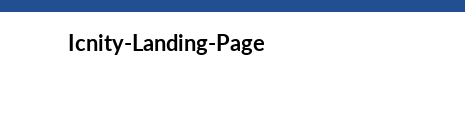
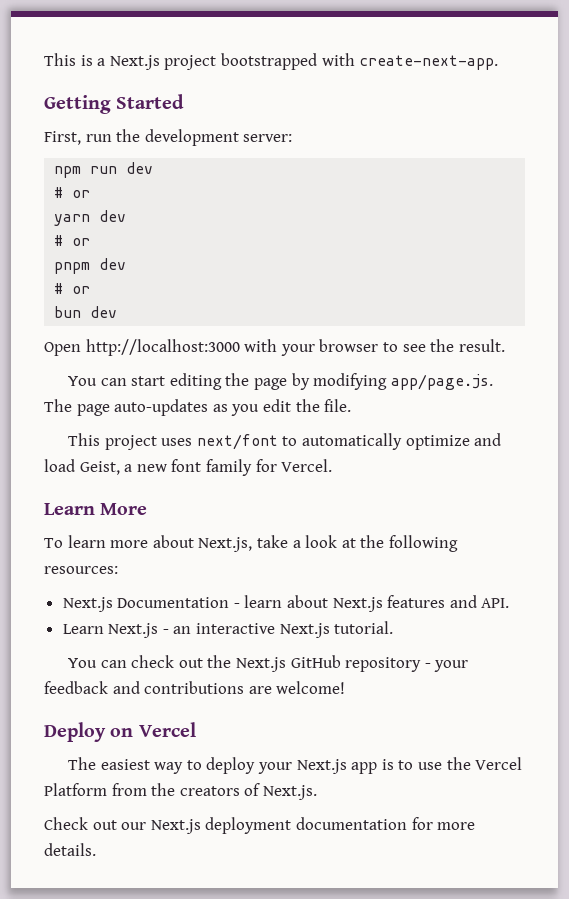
[68,34,265,55] Icnity-Landing-Page -> [44,53,499,70] [44,94,185,114] [44,129,293,146] [54,162,154,178] [54,187,91,198] [54,210,127,226] [54,235,91,246] [54,258,127,274] [54,283,91,294] [54,306,118,318] [44,339,505,356] [68,373,493,390] [44,399,352,416] [68,433,502,450] [44,459,333,476] [44,503,148,515] [44,535,458,552] [44,566,118,574] [62,595,510,612] [62,621,394,638] [68,655,469,672] [44,681,346,694] [44,722,196,742] [68,757,523,774] [44,783,317,800] [44,817,476,834] [44,843,96,856] This is a Next.js project bootstrapped with create-next-app. // Getting Started // First, run the development server: // npm run dev // # or // yarn dev // # or // pnpm dev // # or // bun dev // Open http://localhost:3000 with your browser to see the result. // You can start editing the page by modifying app/page.js. The page auto-updates as you edit the file. // This project uses next/font to automatically optimize and load Geist, a new font family for Vercel. // Learn More // To learn more about Next.js, take a look at the following resources: // Next.js Documentation - learn about Next.js features and API. // Learn Next.js - an interactive Next.js tutorial. // You can check out the Next.js GitHub repository - your feedback and contributions are welcome! // Deploy on Vercel // The easiest way to deploy your Next.js app is to use the Vercel Platform from the creators of Next.js. // Check out our Next.js deployment documentation for more details.

